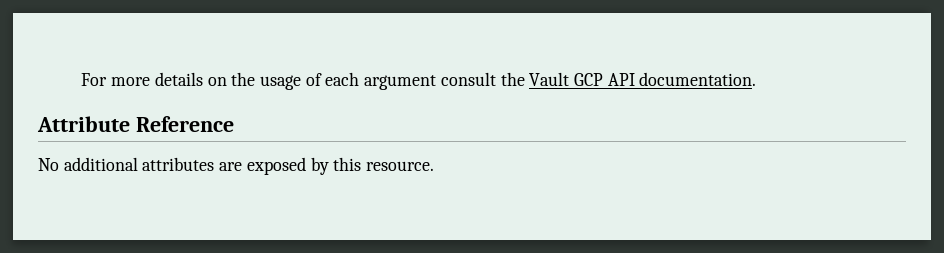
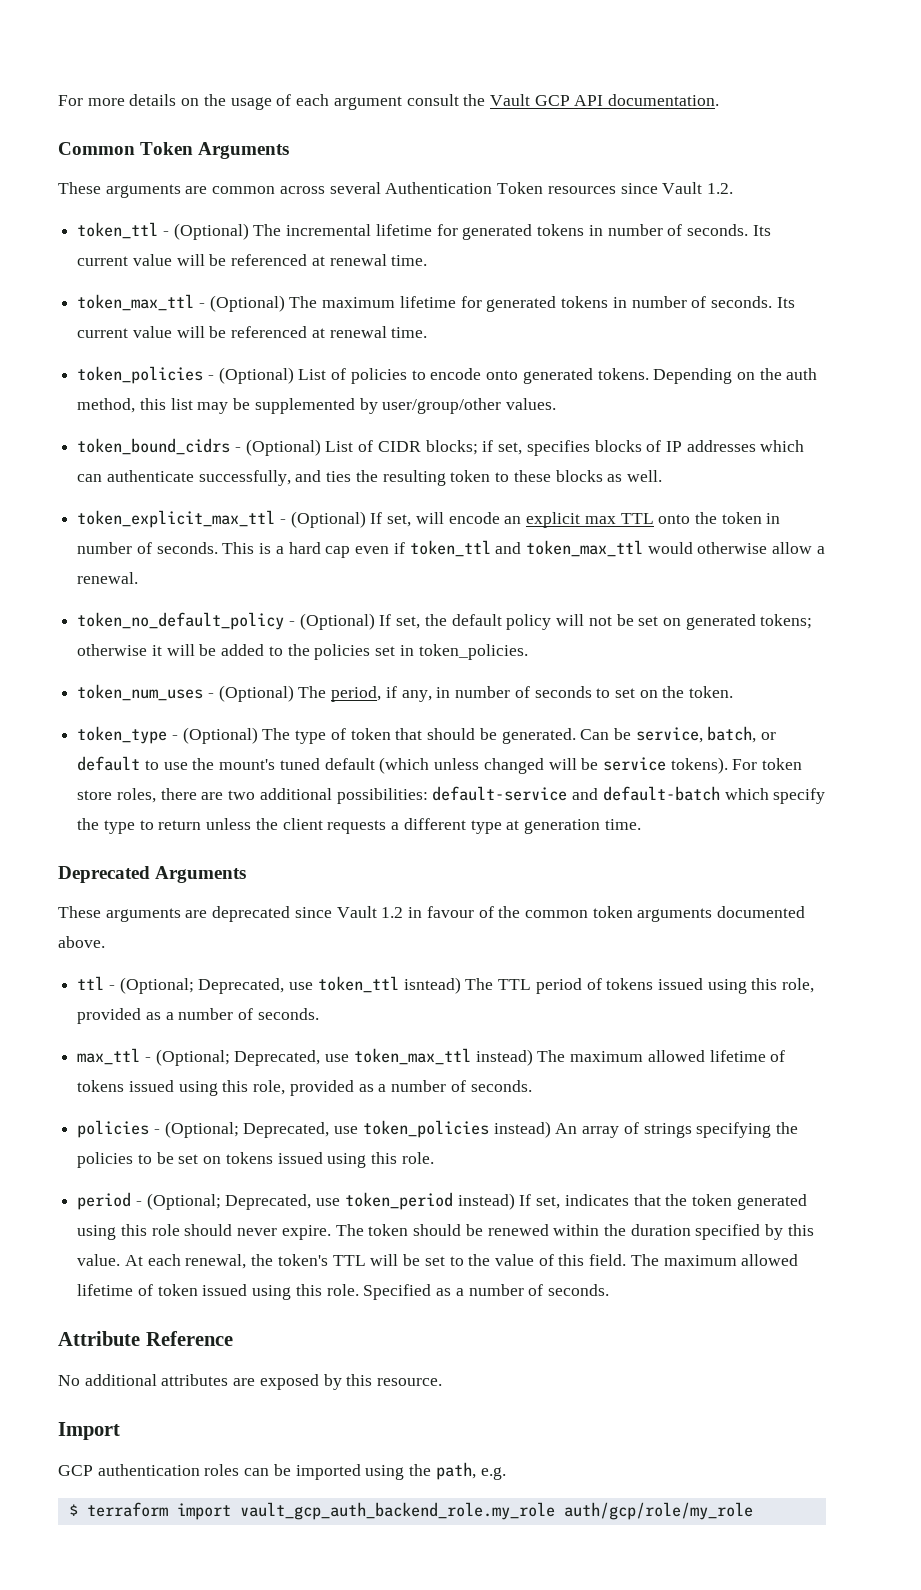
(757, 79) none -> [58,142,290,159] [58,182,733,198] [77,222,771,240] [77,254,428,266] [77,294,795,312] [77,326,428,338] [77,366,818,384] [77,398,557,414] [77,438,805,456] [77,470,662,486] [77,510,781,528] [77,540,825,558] [77,572,139,584] [77,612,813,630] [77,644,528,660] [77,684,734,702] [77,726,777,744] [77,756,803,774] [77,786,826,804] [77,818,641,834] [58,866,247,883] [58,906,806,922] [58,936,105,948] [77,976,815,994] [77,1008,319,1024] [77,1048,786,1066] [77,1080,532,1096] [77,1120,798,1138] [77,1152,434,1168] [77,1192,807,1210] [77,1224,814,1240] [77,1254,799,1269] [77,1284,609,1300] // Common Token Arguments // These arguments are common across several Authentication Token resources since Vault 1.2. // token_ttl - (Optional) The incremental lifetime for generated tokens in number of seconds. Its current value will be referenced at renewal time. // token_max_ttl - (Optional) The maximum lifetime for generated tokens in number of seconds. Its current value will be referenced at renewal time. // token_policies - (Optional) List of policies to encode onto generated tokens. Depending on the auth method, this list may be supplemented by user/group/other values. // token_bound_cidrs - (Optional) List of CIDR blocks; if set, specifies blocks of IP addresses which can authenticate successfully, and ties the resulting token to these blocks as well. // token_explicit_max_ttl - (Optional) If set, will encode an explicit max TTL onto the token in number of seconds. This is a hard cap even if token_ttl and token_max_ttl would otherwise allow a renewal. // token_no_default_policy - (Optional) If set, the default policy will not be set on generated tokens; otherwise it will be added to the policies set in token_policies. // token_num_uses - (Optional) The period, if any, in number of seconds to set on the token. // token_type - (Optional) The type of token that should be generated. Can be service, batch, or default to use the mount's tuned default (which unless changed will be service tokens). For token store roles, there are two additional possibilities: default-service and default-batch which specify the type to return unless the client requests a different type at generation time. // Deprecated Arguments // These arguments are deprecated since Vault 1.2 in favour of the common token arguments documented above. // ttl - (Optional; Deprecated, use token_ttl isntead) The TTL period of tokens issued using this role, provided as a number of seconds. // max_ttl - (Optional; Deprecated, use token_max_ttl instead) The maximum allowed lifetime of tokens issued using this role, provided as a number of seconds. // policies - (Optional; Deprecated, use token_policies instead) An array of strings specifying the policies to be set on tokens issued using this role. // period - (Optional; Deprecated, use token_period instead) If set, indicates that the token generated using this role should never expire. The token should be renewed within the duration specified by this value. At each renewal, the token's TTL will be set to the value of this field. The maximum allowed lifetime of token issued using this role. Specified as a number of seconds.
(435, 166) none -> [58,1422,120,1440] [58,1462,506,1480] [68,1502,753,1520] // Import // GCP authentication roles can be imported using the path, e.g. // $ terraform import vault_gcp_auth_backend_role.my_role auth/gcp/role/my_role

